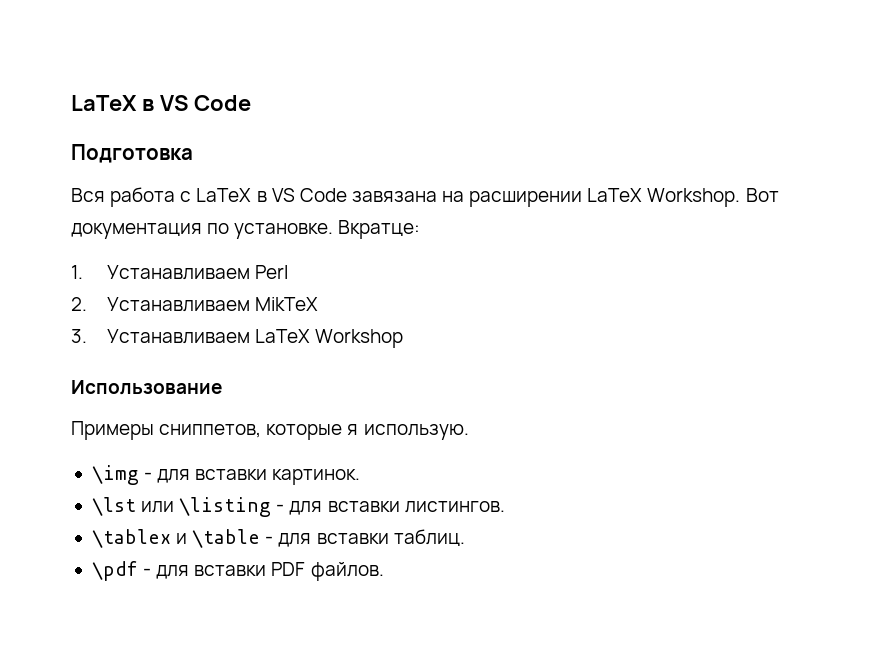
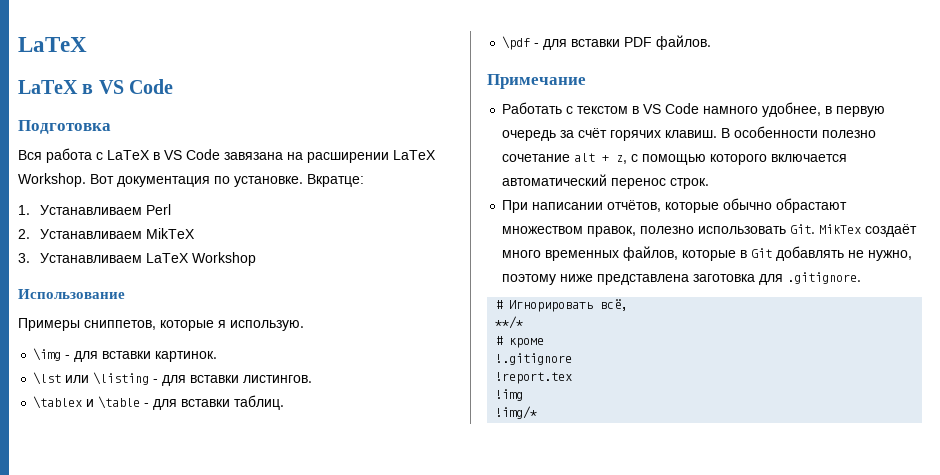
[71,95,137,111] LaTeX -> [18,37,87,52] [18,80,78,94] LaTeX // LaTeX
(384, 571) none -> [487,74,586,89] [502,102,886,117] [502,126,877,141] [502,153,848,165] [502,174,710,189] [502,198,848,213] [502,224,918,237] [502,246,913,261] [502,272,862,285] [495,299,629,312] [495,316,524,329] [495,336,545,348] [495,353,573,365] [495,372,573,384] [495,389,524,401] [495,406,538,419] // Примечание // Работать с текстом в VS Code намного удобнее, в первую очередь за счёт горячих клавиш. В особенности полезно сочетание alt + z, с помощью которого включается автоматический перенос строк. // При написании отчётов, которые обычно обрастают множеством правок, полезно использовать Git. MikTex создаёт много временных файлов, которые в Git добавлять не нужно, поэтому ниже представлена заготовка для .gitignore. // # Игнорировать всё, // **/* // # кроме // !.gitignore // !report.tex // !img // !img/*

